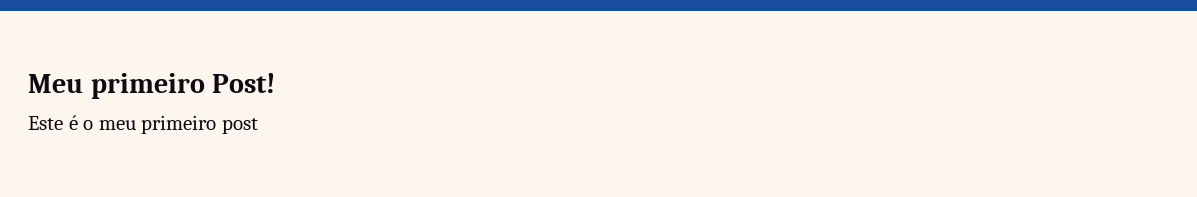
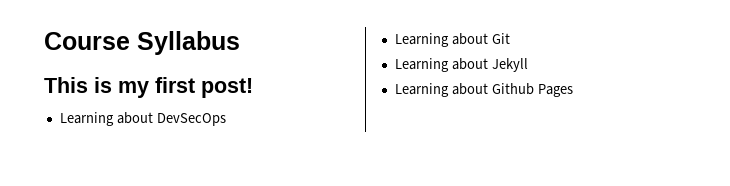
[28,73,276,99] [28,115,258,134] Meu primeiro Post! // Este é o meu primeiro post -> [44,31,240,55] [44,77,253,98] [59,112,226,126] [394,33,510,47] [394,58,528,72] [394,83,573,97] Course Syllabus // This is my first post! // Learning about DevSecOps // Learning about Git // Learning about Jekyll // Learning about Github Pages

